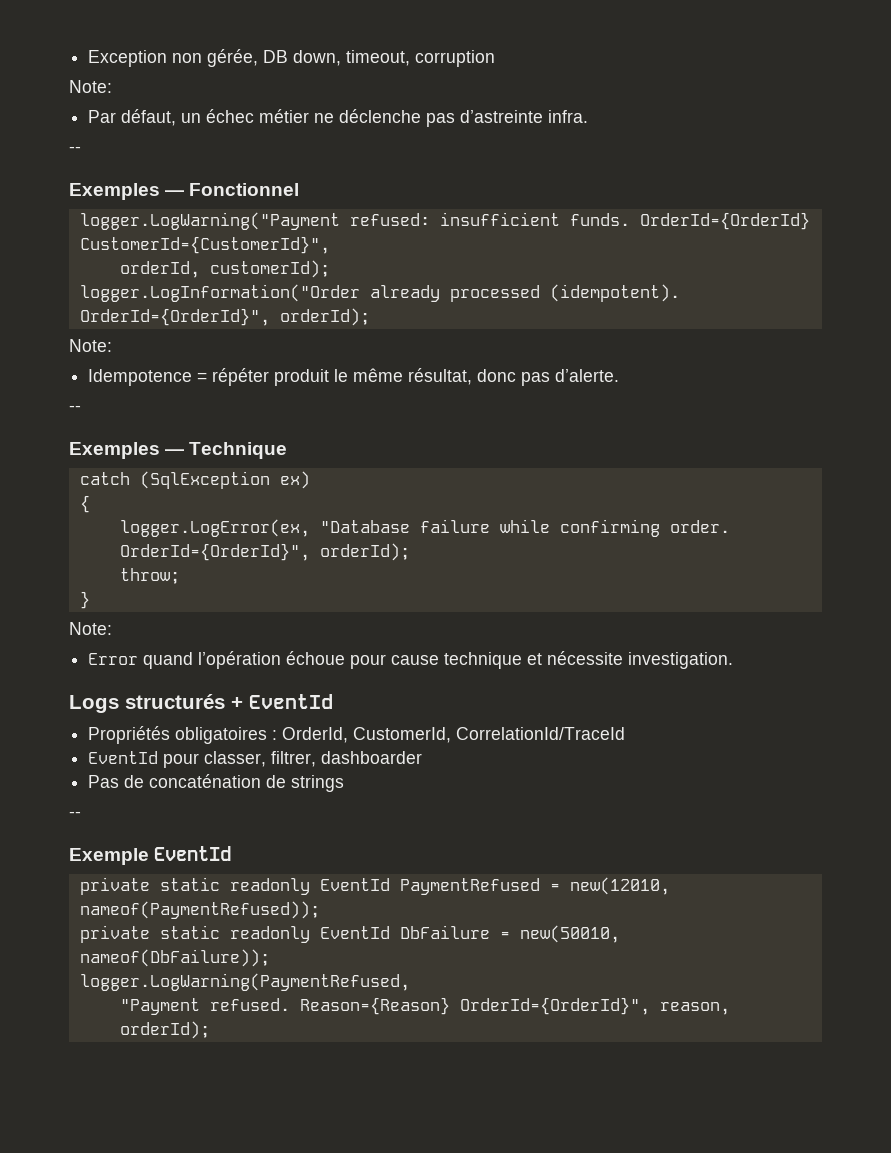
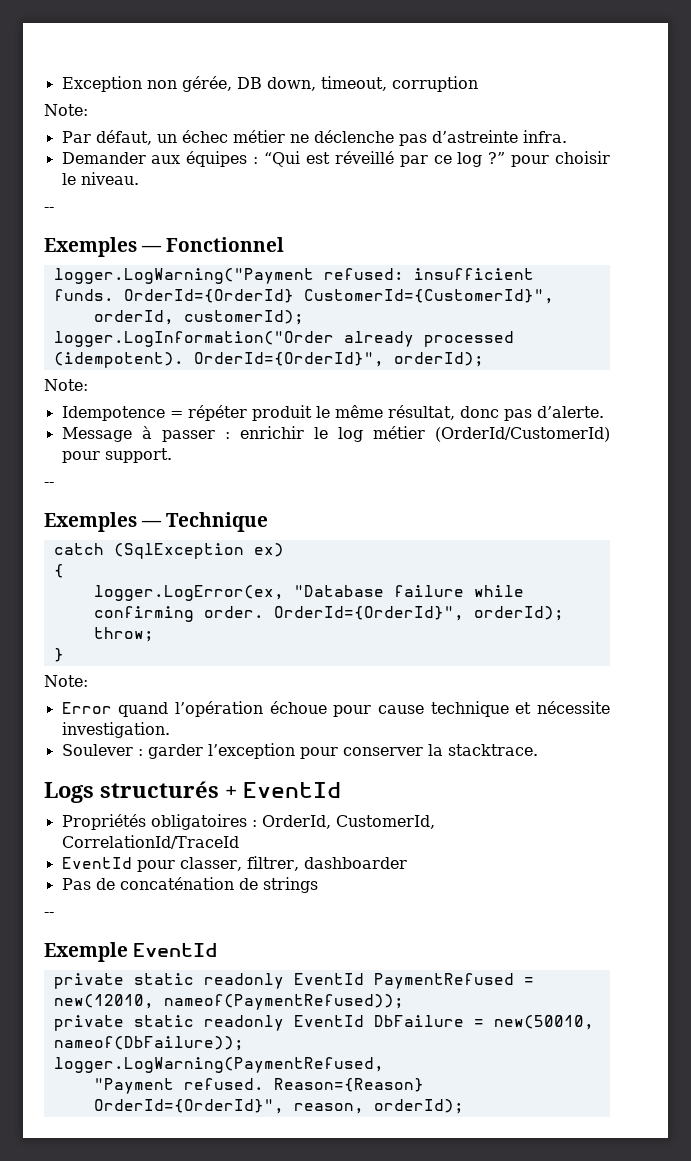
(589, 116) none -> [61,151,610,167] [61,172,139,185] // Demander aux équipes : “Qui est réveillé par ce log ?” pour choisir le niveau.
(620, 375) none -> [61,426,610,442] [61,448,172,463] // Message à passer : enrichir le log métier (OrderId/CustomerId) pour support.
(734, 660) none -> [61,743,538,759] // Soulever : garder l’exception pour conserver la stacktrace.

